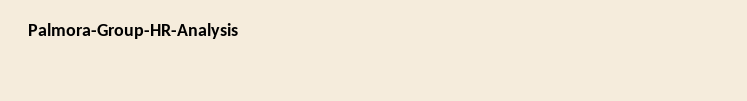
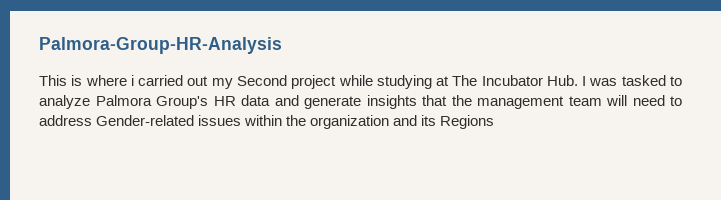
(238, 31) none -> [39,75,683,89] [39,95,682,109] [39,115,495,129] // This is where i carried out my Second project while studying at The Incubator Hub. I was tasked to analyze Palmora Group's HR data and generate insights that the management team will need to address Gender-related issues within the organization and its Regions

